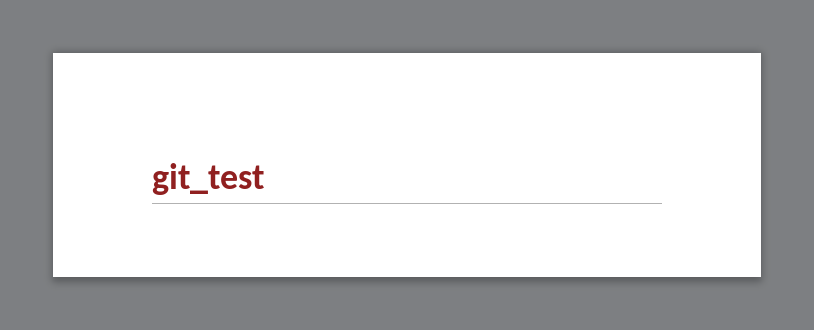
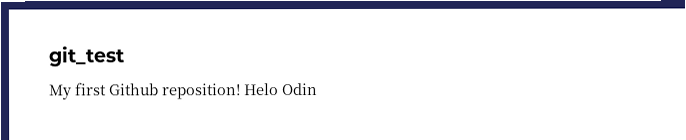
(264, 179) none -> [49,82,318,100] // My first Github reposition! Helo Odin

